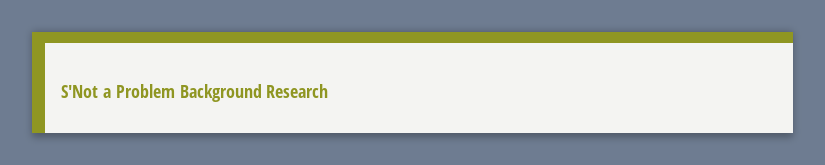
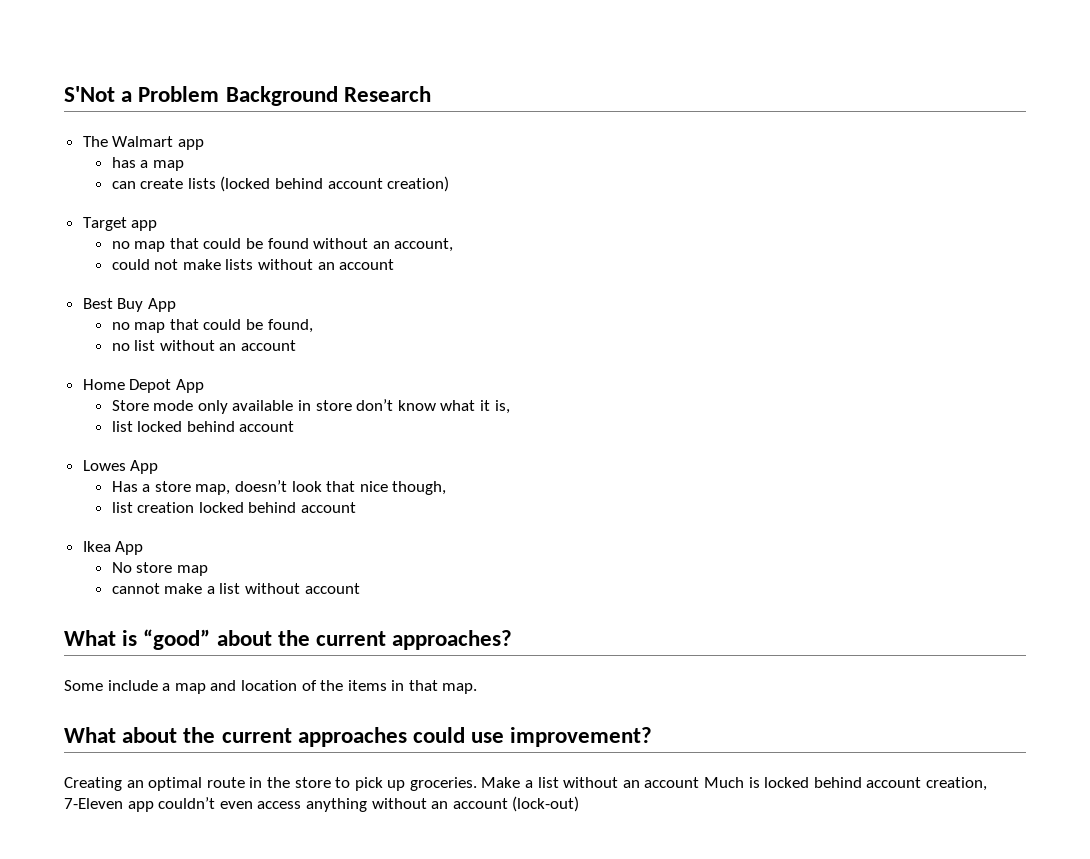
(329, 91) none -> [82,136,204,150] [111,157,184,171] [111,176,450,192] [82,217,158,231] [111,238,454,252] [111,259,395,270] [82,298,176,312] [111,319,313,333] [111,340,297,351] [82,379,204,393] [111,399,510,414] [111,421,295,432] [82,460,159,474] [111,480,447,495] [111,502,357,513] [82,541,144,555] [111,562,208,576] [111,583,360,594] [64,629,513,650] [64,680,478,694] [64,727,653,747] [64,777,987,791] [64,796,580,812] // The Walmart app // has a map // can create lists (locked behind account creation) // Target app // no map that could be found without an account, // could not make lists without an account // Best Buy App // no map that could be found, // no list without an account // Home Depot App // Store mode only available in store don’t know what it is, // list locked behind account // Lowes App // Has a store map, doesn’t look that nice though, // list creation locked behind account // Ikea App // No store map // cannot make a list without account // What is “good” about the current approaches? // Some include a map and location of the items in that map. // What about the current approaches could use improvement? // Creating an optimal route in the store to pick up groceries. Make a list without an account Much is locked behind account creation, 7-Eleven app couldn’t even access anything without an account (lock-out)

